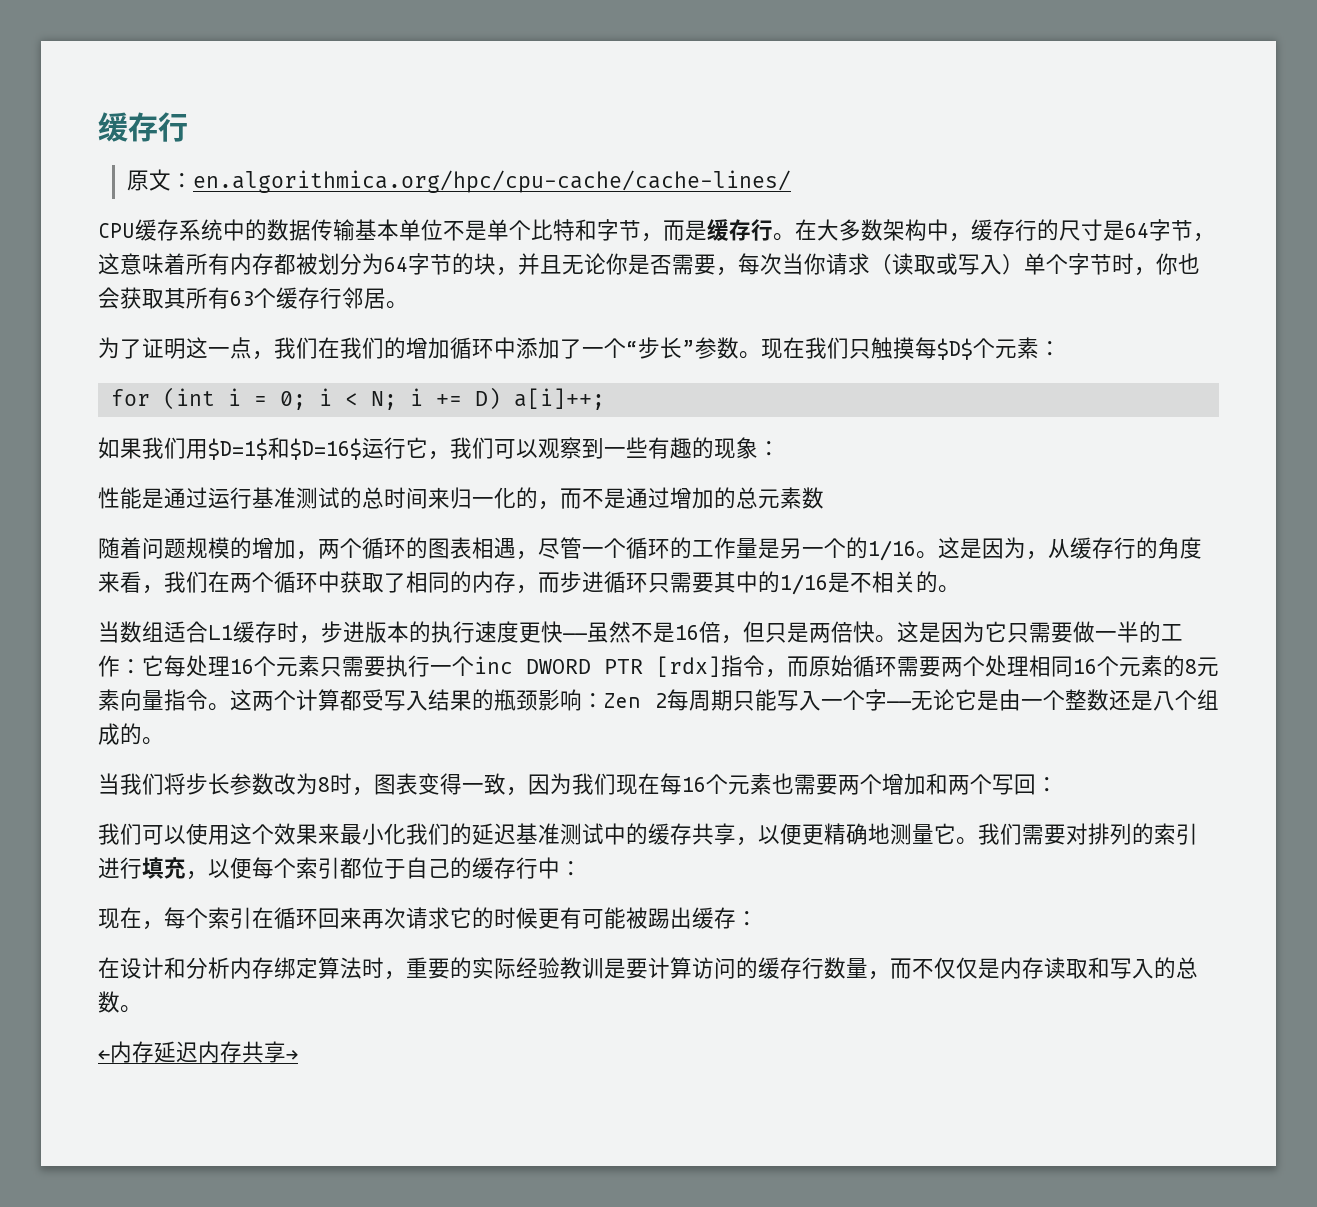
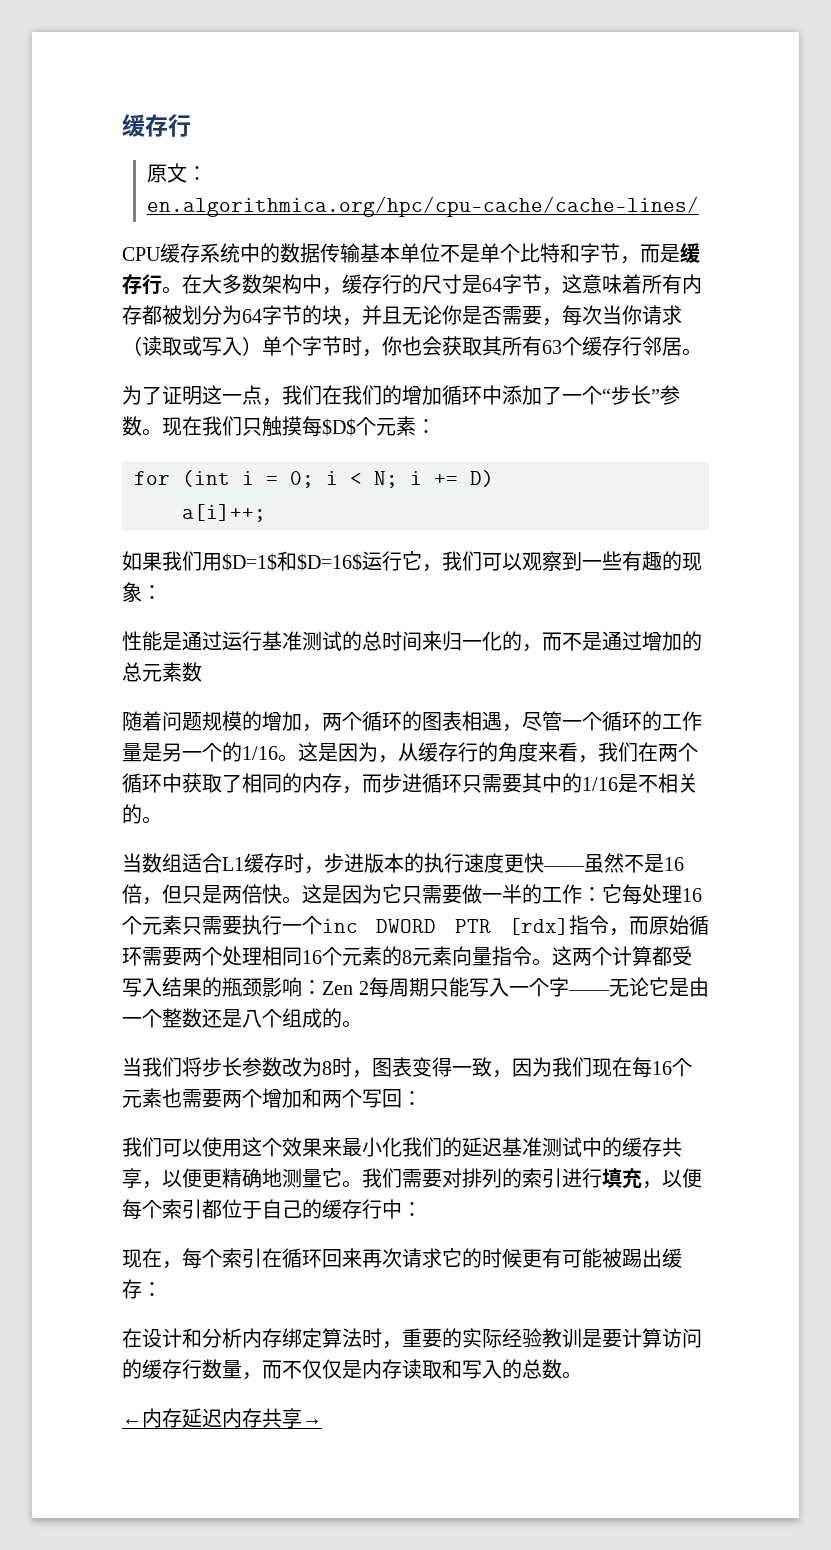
(501, 398) none -> (494, 478) //

